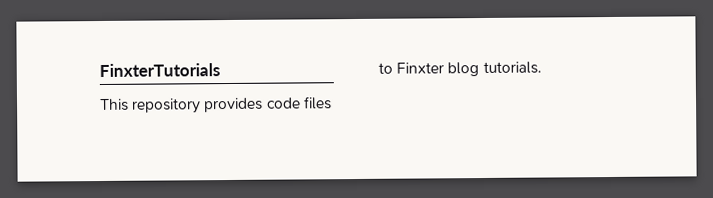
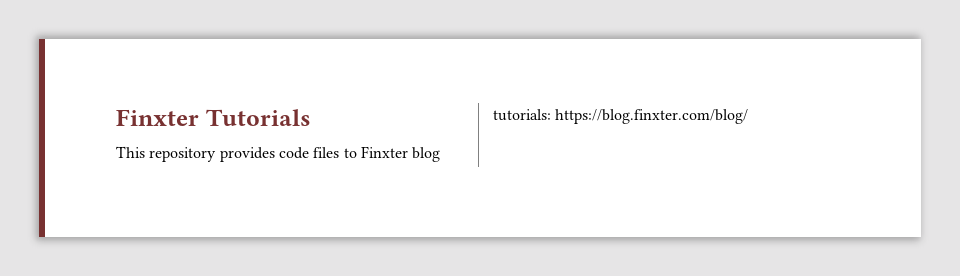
[99,63,220,78] FinxterTutorials -> [116,109,311,126] Finxter Tutorials
[482,61,542,75] tutorials. -> [493,109,749,124] tutorials: https://blog.finxter.com/blog/

